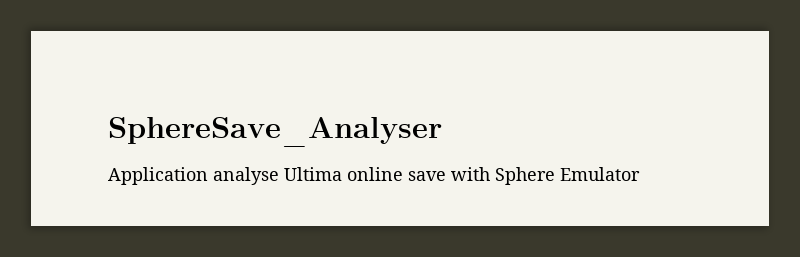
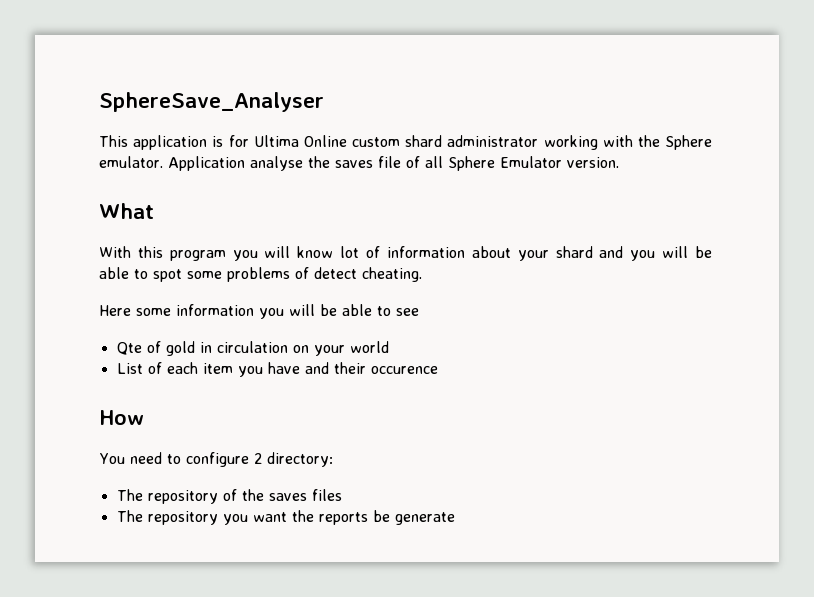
[108,167,640,185] Application analyse Ultima online save with Sphere Emulator -> [99,135,712,150] [99,156,619,171] [99,203,154,219] [99,246,713,261] [99,267,422,282] [99,304,419,319] [116,341,389,356] [116,362,438,377] [99,410,144,425] [99,452,333,467] [116,489,342,504] [116,510,455,525] This application is for Ultima Online custom shard administrator working with the Sphere emulator. Application analyse the saves file of all Sphere Emulator version. // What // With this program you will know lot of information about your shard and you will be able to spot some problems of detect cheating. // Here some information you will be able to see // Qte of gold in circulation on your world // List of each item you have and their occurence // How // You need to configure 2 directory: // The repository of the saves files // The repository you want the reports be generate

